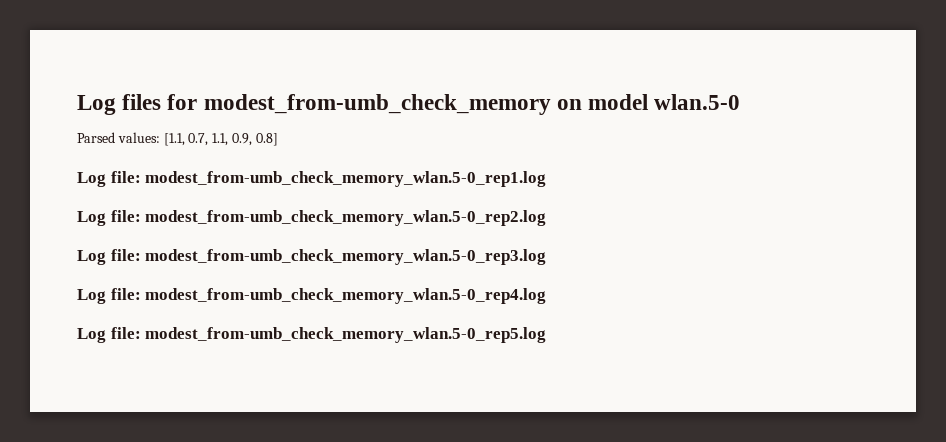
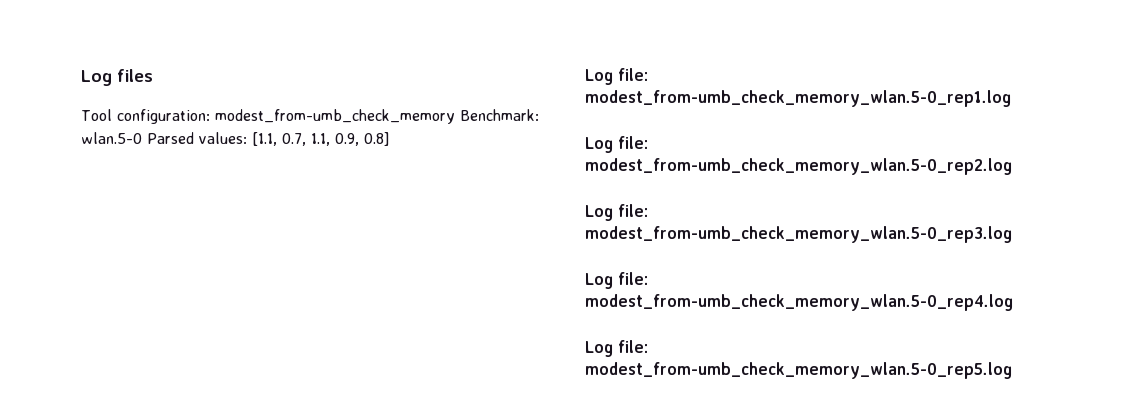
[167,94,649,115] for modest_from-umb_check_memory on model -> [81,109,539,124] // Tool configuration: modest_from-umb_check_memory Benchmark:
(741, 102) // -> (142, 138) none

